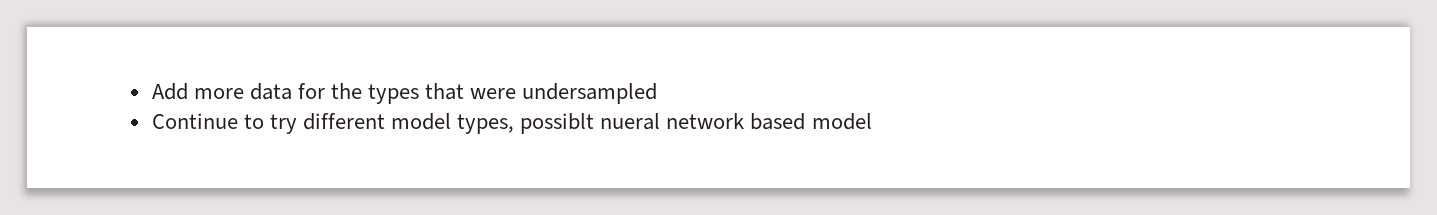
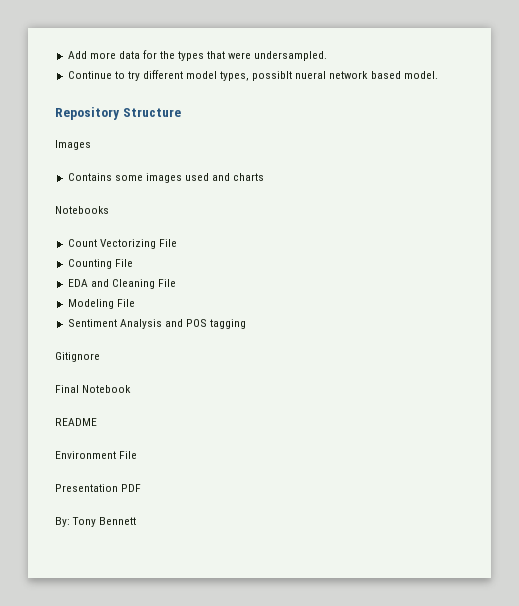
[522,83,658,104] undersampled -> [254,51,328,61] undersampled.
[811,113,872,130] model -> [403,71,438,79] [55,107,181,120] [55,140,91,150] [67,173,265,183] [55,206,109,214] [67,239,177,249] [67,259,133,269] [67,279,176,289] [67,299,135,309] [67,319,247,329] [55,352,100,362] [55,385,132,393] [55,418,97,426] [55,451,138,459] [55,484,142,492] [55,517,137,527] model. // Repository Structure // Images // Contains some images used and charts // Notebooks // Count Vectorizing File // Counting File // EDA and Cleaning File // Modeling File // Sentiment Analysis and POS tagging // Gitignore // Final Notebook // README // Environment File // Presentation PDF // By: Tony Bennett

